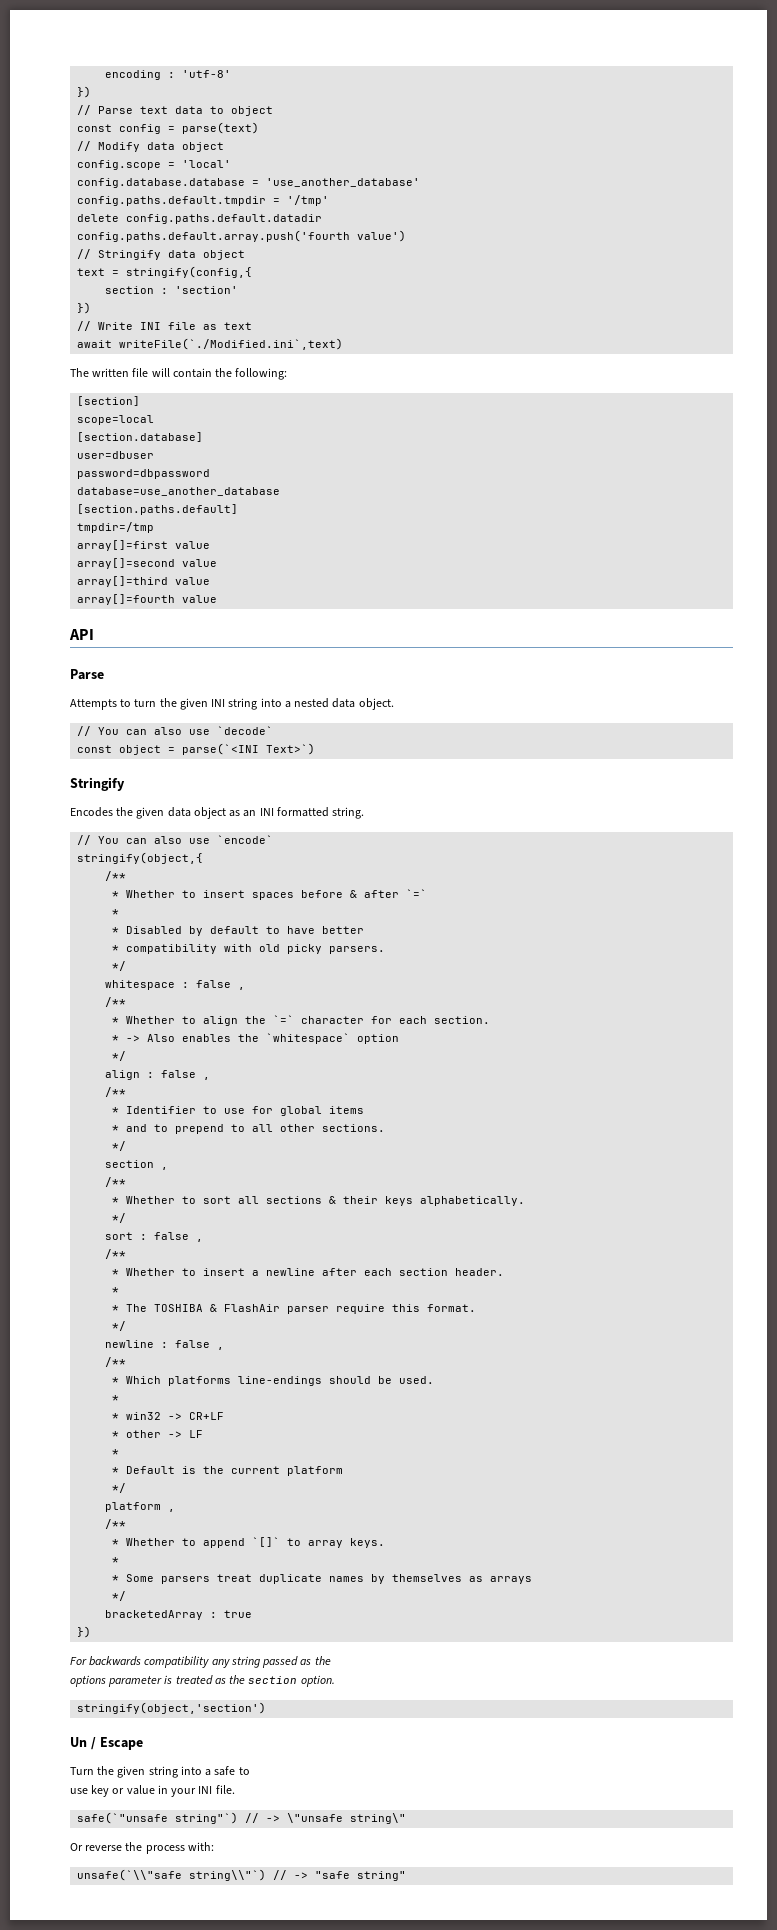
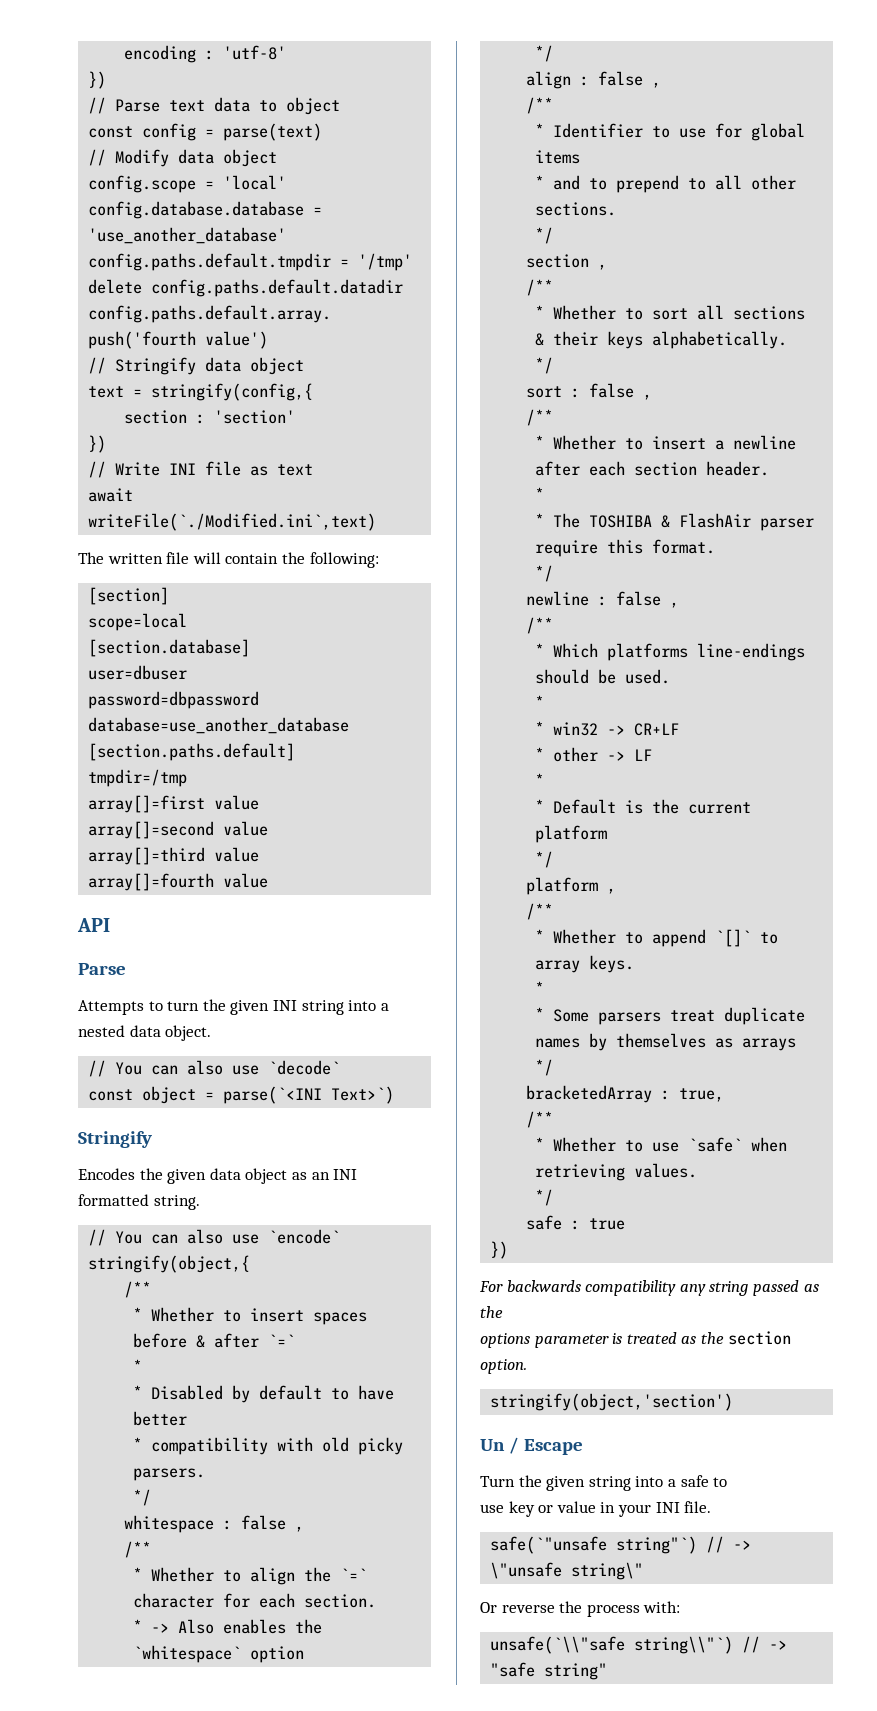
(218, 1615) none -> [679,1088,725,1102] [526,1111,554,1128] [535,1137,788,1152] [535,1163,698,1181] [535,1189,554,1206] [526,1215,581,1230] true, // /** // * Whether to use `safe` when retrieving values. // */ // safe :

